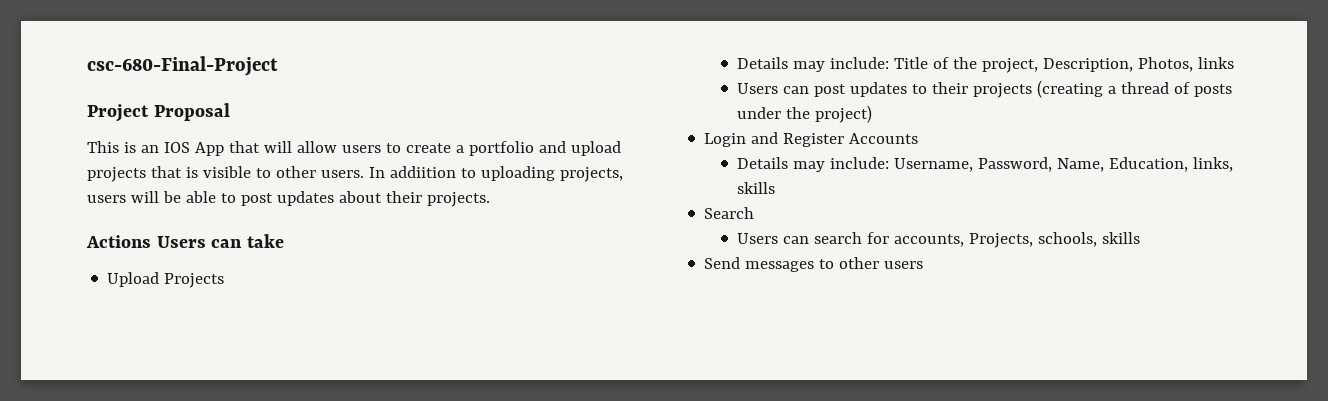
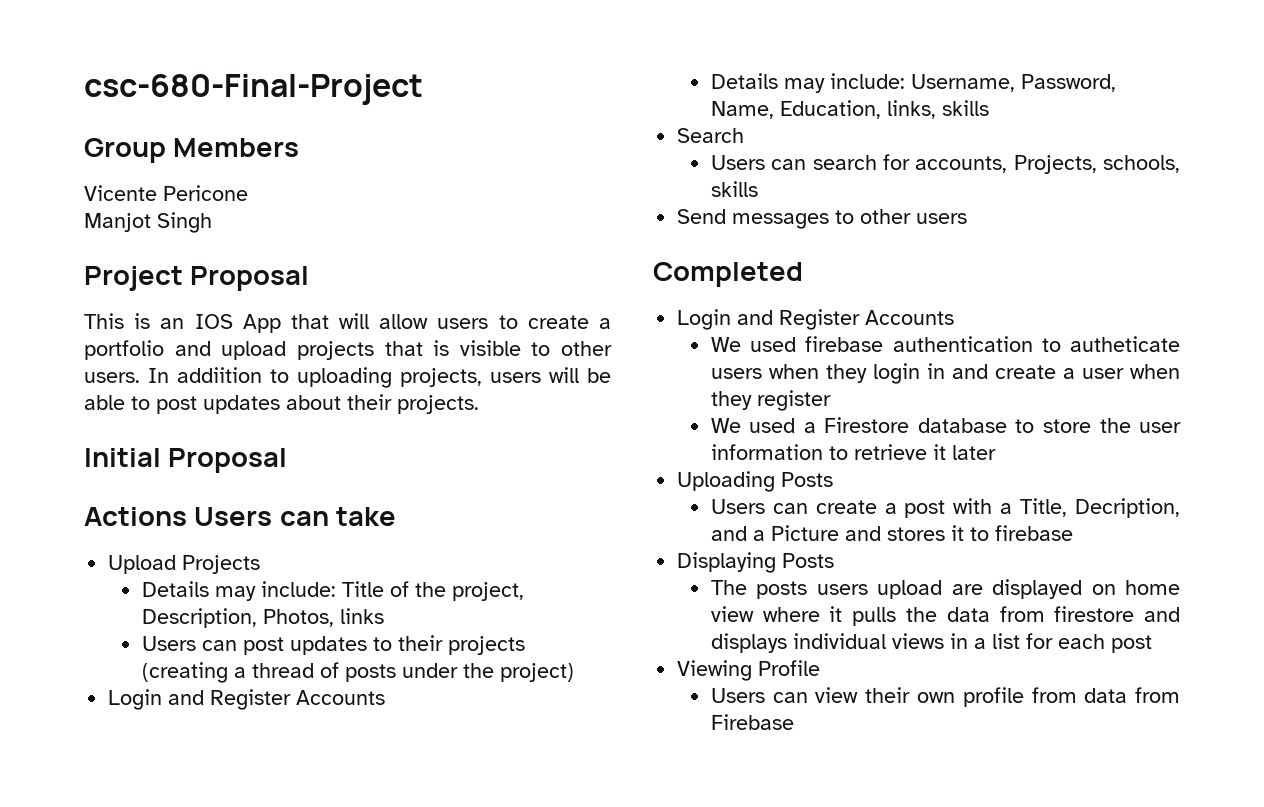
(278, 66) none -> [84,138,300,163] [84,185,248,201] [84,212,212,233] // Group Members // Vicente Pericone // Manjot Singh
(490, 199) none -> [84,448,288,473] // Initial Proposal
(924, 265) none -> [653,262,803,287] [677,309,955,330] [710,336,1180,352] [710,363,1180,384] [710,390,831,411] [710,417,1181,433] [710,444,996,460] [677,471,834,492] [710,498,1180,518] [710,525,1073,541] [677,552,835,573] [710,579,1180,599] [710,606,1180,626] [710,633,1152,653] [677,660,821,681] [710,687,1180,707] [710,714,794,730] // Completed // Login and Register Accounts // We used firebase authentication to autheticate users when they login in and create a user when they register // We used a Firestore database to store the user information to retrieve it later // Uploading Posts // Users can create a post with a Title, Decription, and a Picture and stores it to firebase // Displaying Posts // The posts users upload are displayed on home view where it pulls the data from firestore and displays individual views in a list for each post // Viewing Profile // Users can view their own profile from data from Firebase

